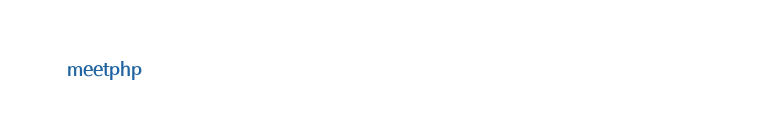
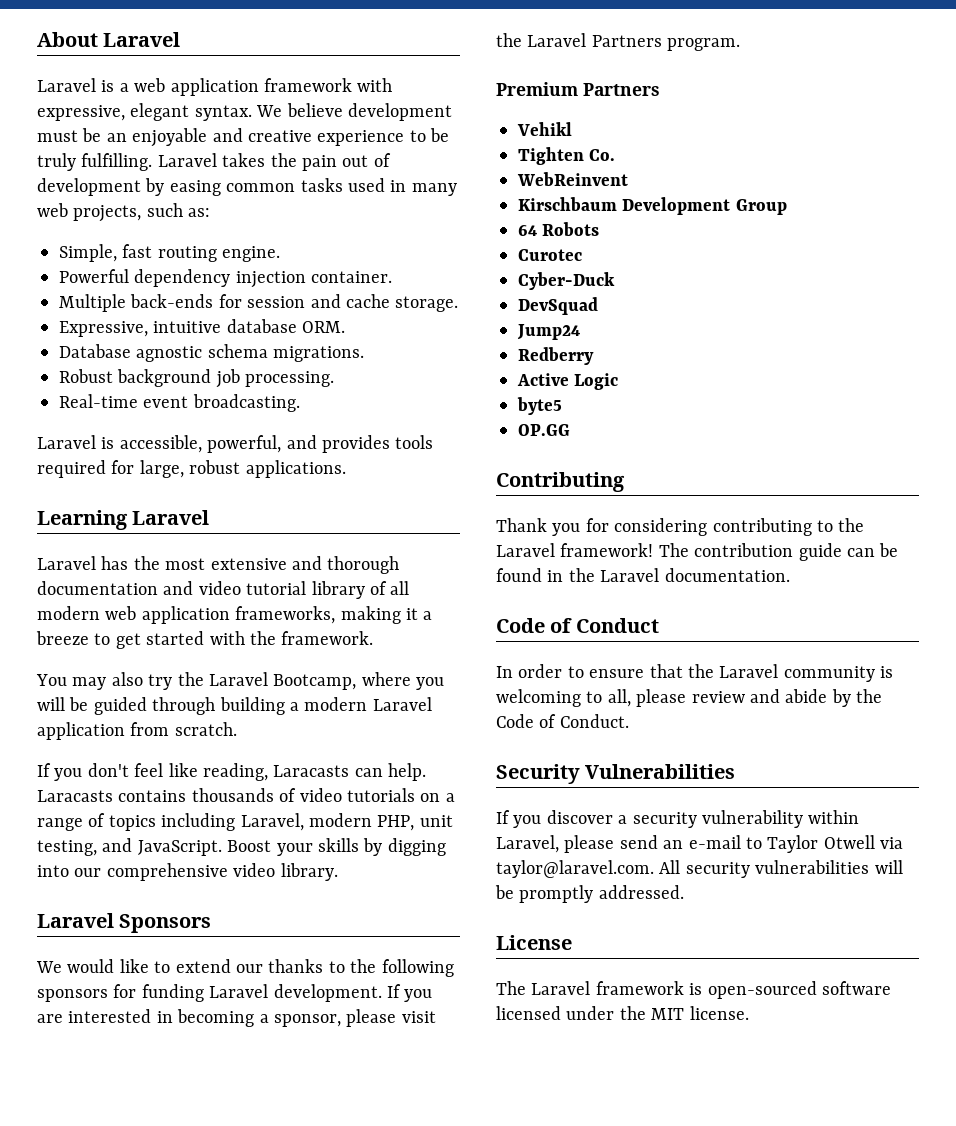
[67,61,142,80] meetphp -> [37,32,181,47] [37,78,393,96] [37,103,452,121] [37,128,450,147] [37,153,391,171] [37,178,457,196] [37,203,211,222] [59,244,281,262] [59,269,393,288] [59,294,459,312] [59,319,346,337] [59,344,365,362] [59,369,335,388] [59,394,300,412] [37,435,434,453] [37,460,346,478] [37,510,210,530] [37,556,400,574] [37,581,410,599] [37,606,433,624] [36,631,374,649] [36,672,445,690] [37,697,432,715] [37,722,237,740] [37,763,427,781] [37,788,455,802] [37,813,453,831] [37,838,446,856] [37,863,338,881] [37,913,212,933] [36,959,454,977] [37,984,433,1002] [37,1009,436,1027] [496,33,741,51] [496,82,660,96] [517,122,572,136] [518,147,616,165] [517,172,628,186] [518,197,787,215] [518,222,600,236] [518,249,582,261] [518,272,615,290] [518,297,598,315] [517,324,580,340] [518,347,594,365] [517,373,619,390] [517,397,562,415] [518,424,570,436] [496,472,625,492] [496,518,865,536] [496,543,899,561] [496,568,790,582] [496,618,659,633] [496,664,894,682] [496,689,883,707] [496,714,629,728] [496,764,736,784] [496,810,860,828] [496,835,904,853] [496,860,903,878] [495,885,684,903] [496,935,572,950] [496,981,891,999] [496,1006,749,1020] About Laravel // Laravel is a web application framework with expressive, elegant syntax. We believe development must be an enjoyable and creative experience to be truly fulfilling. Laravel takes the pain out of development by easing common tasks used in many web projects, such as: // Simple, fast routing engine. // Powerful dependency injection container. // Multiple back-ends for session and cache storage. // Expressive, intuitive database ORM. // Database agnostic schema migrations. // Robust background job processing. // Real-time event broadcasting. // Laravel is accessible, powerful, and provides tools required for large, robust applications. // Learning Laravel // Laravel has the most extensive and thorough documentation and video tutorial library of all modern web application frameworks, making it a breeze to get started with the framework. // You may also try the Laravel Bootcamp, where you will be guided through building a modern Laravel application from scratch. // If you don't feel like reading, Laracasts can help. Laracasts contains thousands of video tutorials on a range of topics including Laravel, modern PHP, unit testing, and JavaScript. Boost your skills by digging into our comprehensive video library. // Laravel Sponsors // We would like to extend our thanks to the following sponsors for funding Laravel development. If you are interested in becoming a sponsor, please visit the Laravel Partners program. // Premium Partners // Vehikl // Tighten Co. // WebReinvent // Kirschbaum Development Group // 64 Robots // Curotec // Cyber-Duck // DevSquad // Jump24 // Redberry // Active Logic // byte5 // OP.GG // Contributing // Thank you for considering contributing to the Laravel framework! The contribution guide can be found in the Laravel documentation. // Code of Conduct // In order to ensure that the Laravel community is welcoming to all, please review and abide by the Code of Conduct. // Security Vulnerabilities // If you discover a security vulnerability within Laravel, please send an e-mail to Taylor Otwell via taylor@laravel.com. All security vulnerabilities will be promptly addressed. // License // The Laravel framework is open-sourced software licensed under the MIT license.

